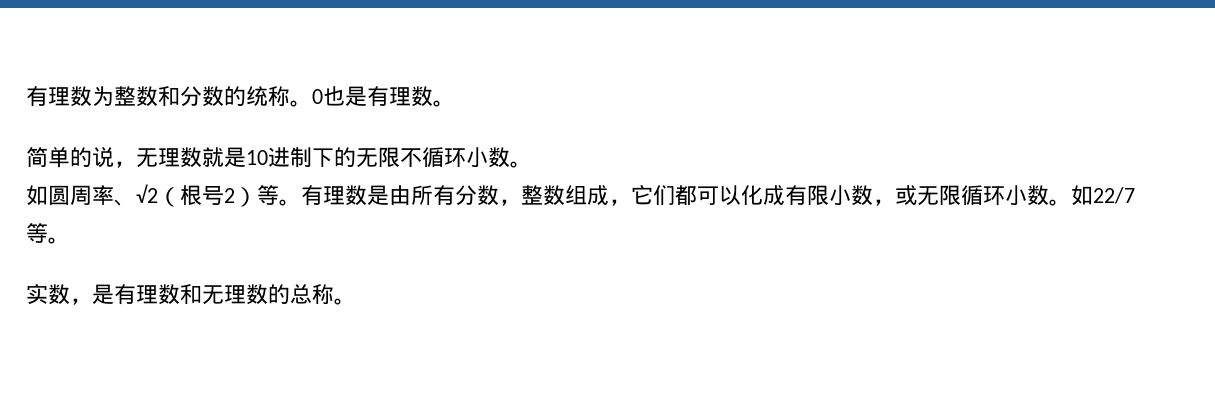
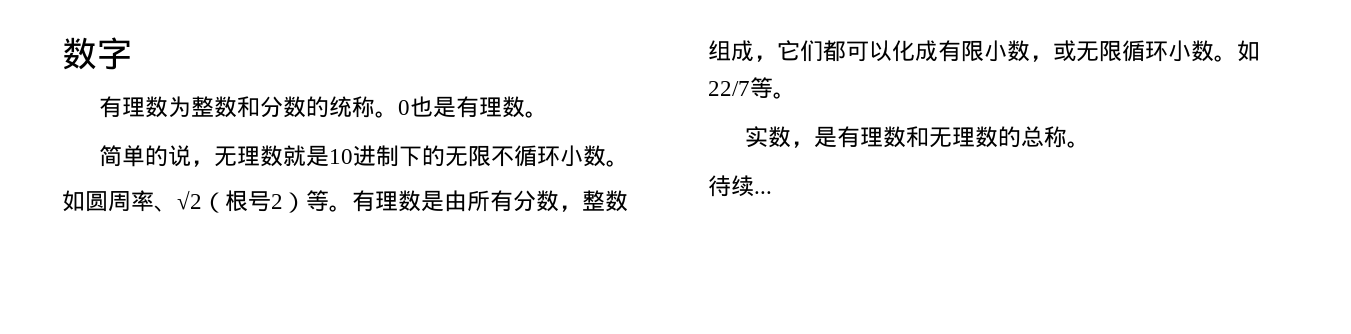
(26, 96) none -> [62,37,132,70] 数字 //
(356, 301) none -> [708,175,772,197] // 待续...

